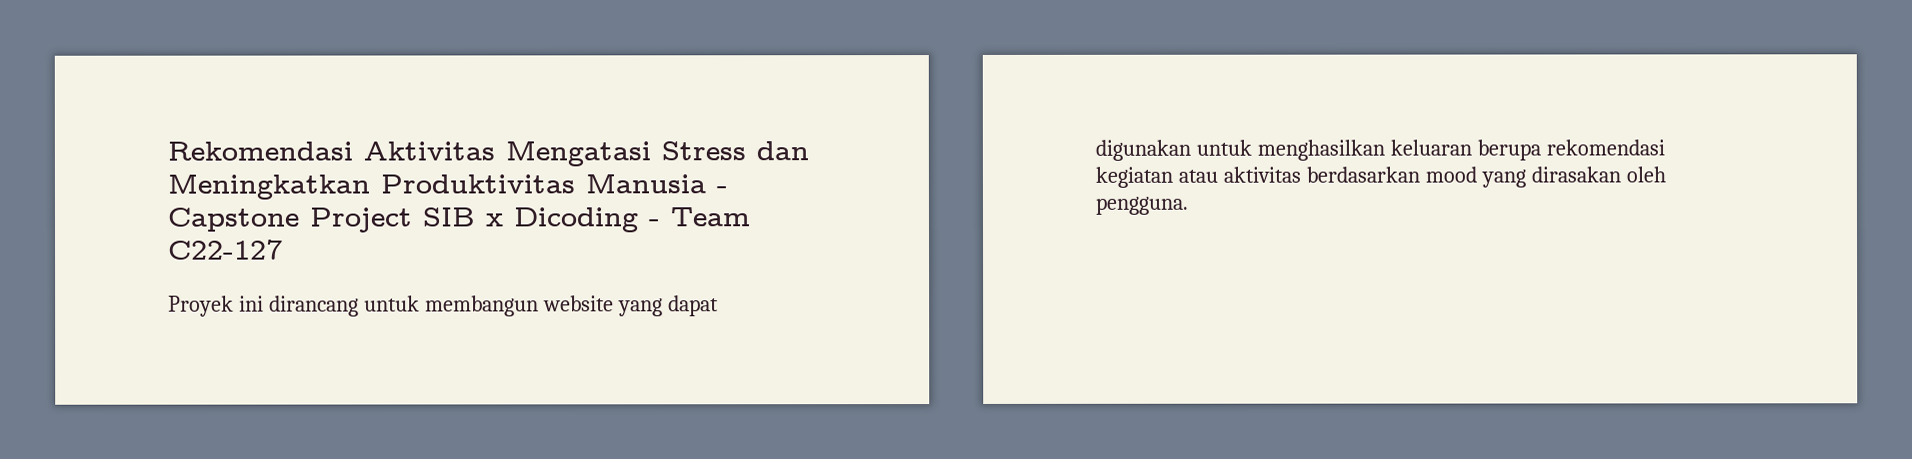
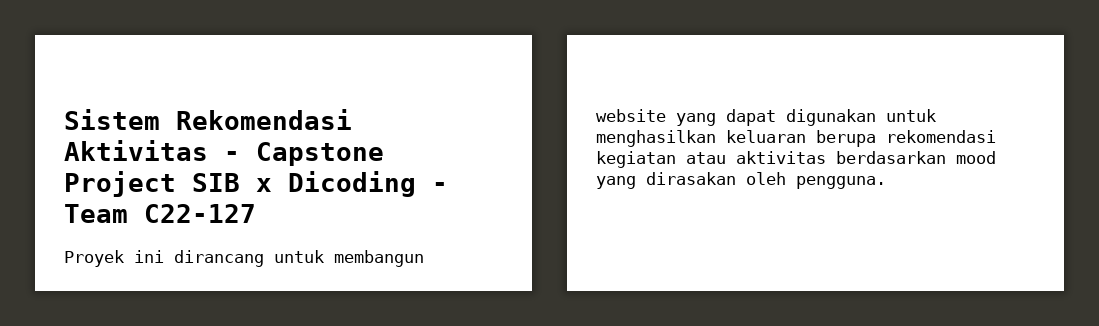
(167, 151) none -> [64,109,160,130] Sistem
[505,140,809,167] [167,173,706,200] Mengatasi Stress dan Meningkatkan Produktivitas Manusia -> (208, 150) none

